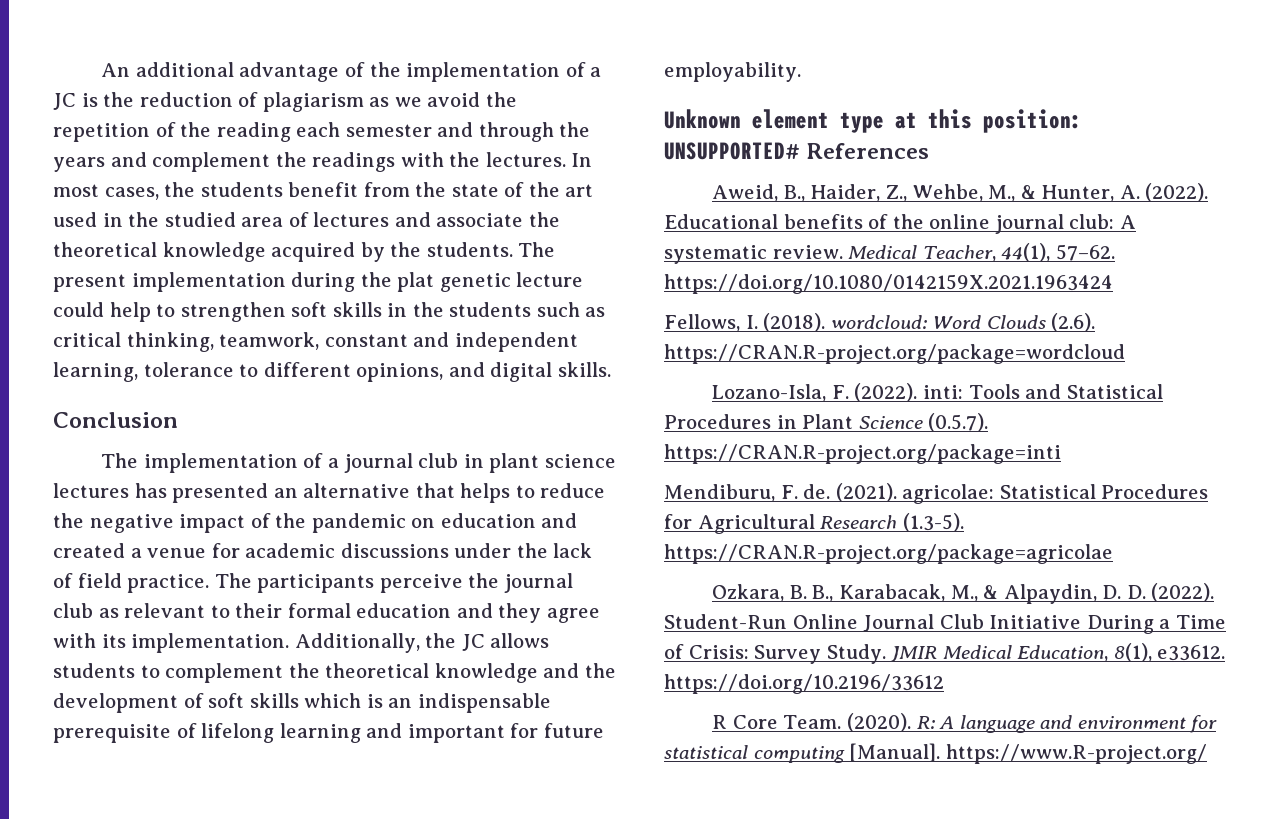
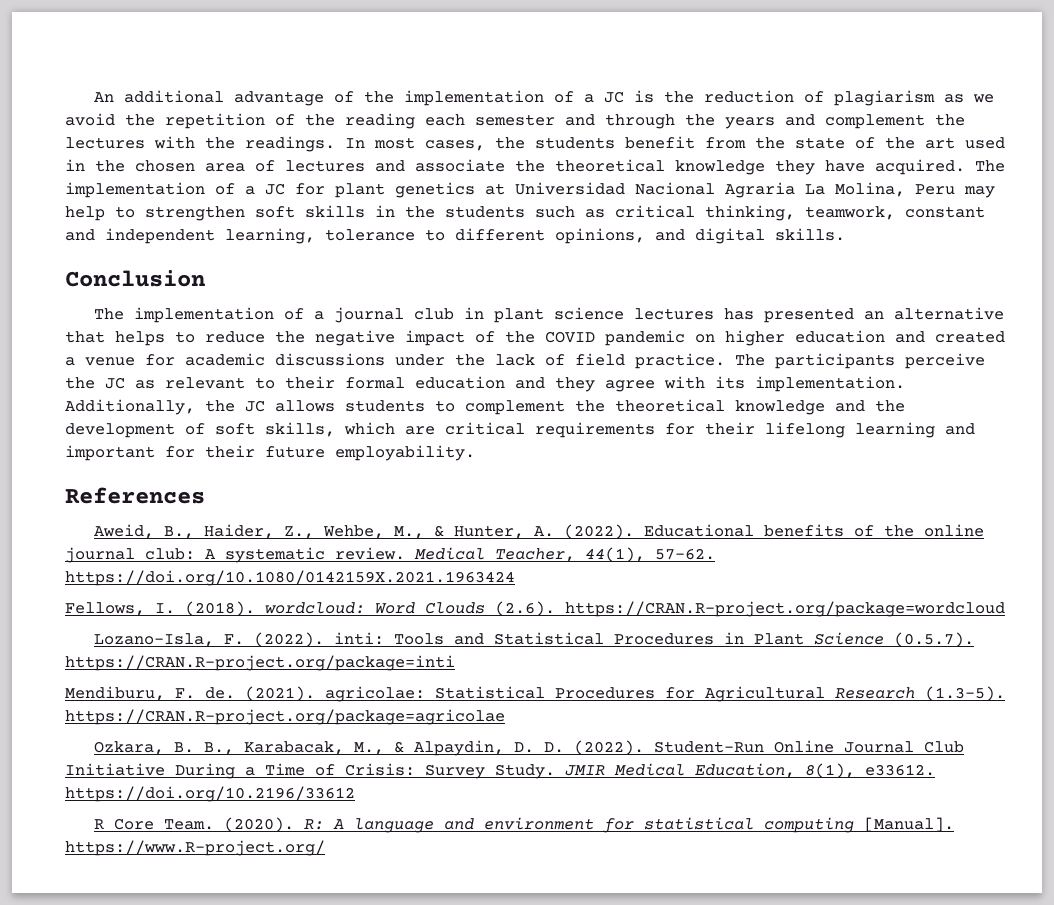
[312,152,396,172] readings -> [65,137,145,149] lectures
[485,152,566,167] lectures. -> [245,136,335,152] readings.
[164,212,236,227] studied -> [135,160,195,172] chosen
[271,242,556,262] [53,272,584,292] [53,302,104,317] acquired by the students. The present implementation during the plat genetic lecture could -> [775,159,1005,175] [65,182,995,198] they have acquired. The implementation of a JC for plant genetics at Universidad Nacional Agraria La Molina, Peru may
(307, 520) none -> [545,331,595,343] COVID
(436, 523) none -> [725,330,785,346] higher
[503,573,573,593] [53,603,93,618] journal club -> [105,377,125,389] JC
[249,693,551,713] [53,723,197,743] skills which is an indispensable prerequisite of -> [265,422,755,438] skills, which are critical requirements for their
(539, 730) none -> [205,445,255,458] their
[664,109,1082,133] [664,142,800,160] Unknown element type at this position: UNSUPPORTED# -> (475, 453) none

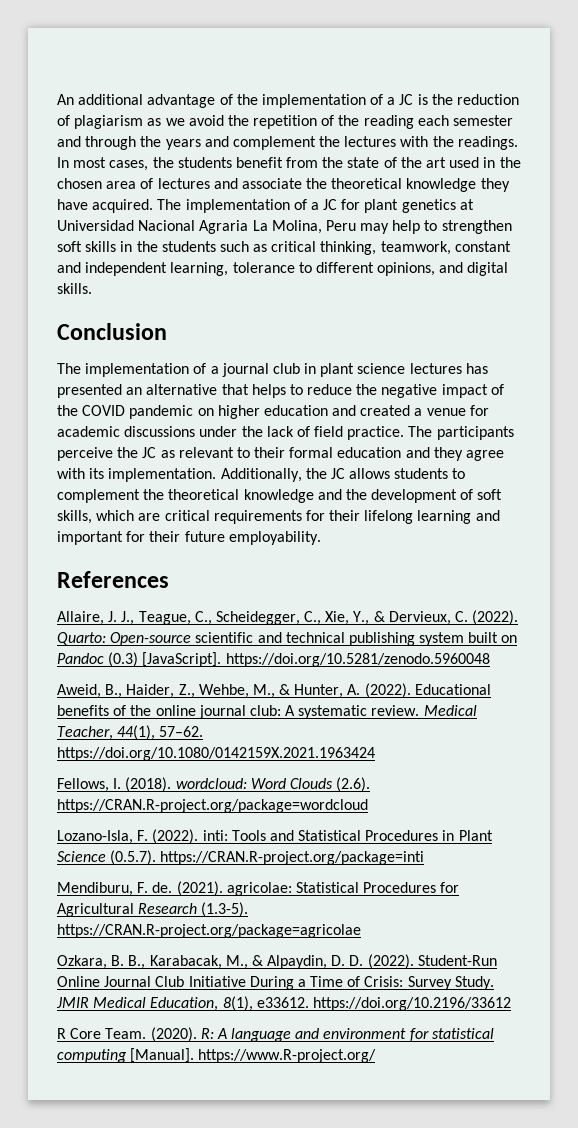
(205, 495) none -> [57,610,519,625] [57,632,518,646] [57,652,490,667] // Allaire, J. J., Teague, C., Scheidegger, C., Xie, Y., & Dervieux, C. (2022). Quarto: Open-source scientific and technical publishing system built on Pandoc (0.3) [JavaScript]. https://doi.org/10.5281/zenodo.5960048

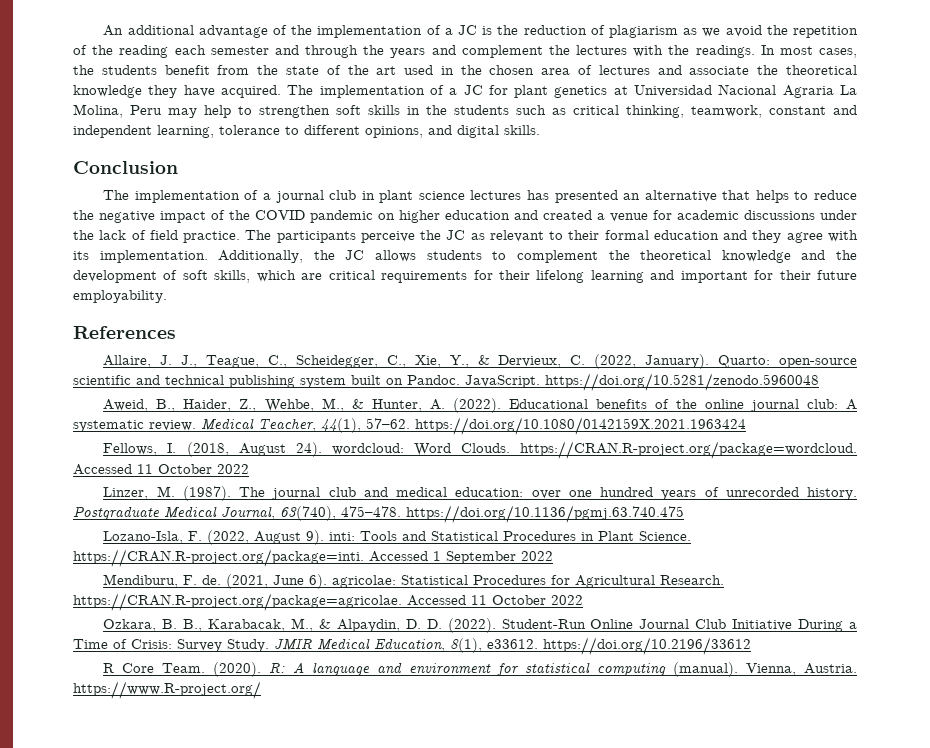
[472,610,519,625] [57,632,192,646] (2022). Quarto: Open-source -> [594,354,857,369] (2022, January). Quarto: open-source
[57,652,222,667] Pandoc (0.3) [JavaScript]. -> [407,375,540,388] Pandoc. JavaScript.
[125,777,371,792] [57,799,368,813] (2018). wordcloud: Word Clouds (2.6). https://CRAN.R-project.org/package=wordcloud -> [186,441,858,459] [73,464,249,475] [103,486,857,501] [73,505,684,523] (2018, August 24). wordcloud: Word Clouds. https://CRAN.R-project.org/package=wordcloud. Accessed 11 October 2022 // Linzer, M. (1987). The journal club and medical education: over one hundred years of unrecorded history. Postgraduate Medical Journal, 63(740), 475–478. https://doi.org/10.1136/pgmj.63.740.475
[152,829,199,844] (2022). -> [207,530,325,545] (2022, August 9).
[57,850,425,865] Science (0.5.7). https://CRAN.R-project.org/package=inti -> [639,531,692,541] [73,549,553,567] Science. https://CRAN.R-project.org/package=inti. Accessed 1 September 2022
[176,881,223,896] (2021). -> [226,574,328,589] (2021, June 6).
[138,902,249,917] [57,924,361,938] Research (1.3-5). https://CRAN.R-project.org/package=agricolae -> [660,575,725,585] [73,593,583,611] Research. https://CRAN.R-project.org/package=agricolae. Accessed 11 October 2022
[130,1048,195,1063] [Manual]. -> [673,662,857,677] (manual). Vienna, Austria.

